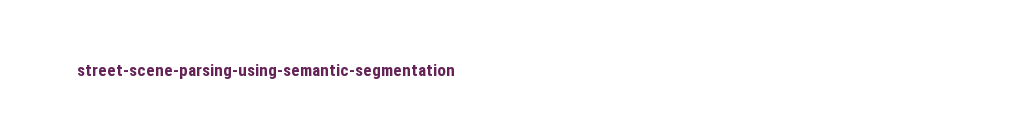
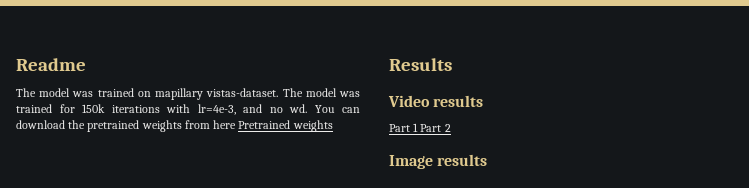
[77,64,455,79] street-scene-parsing-using-semantic-segmentation -> [16,58,86,71] [16,88,360,100] [16,104,360,115] [16,120,333,132] [389,58,452,71] [388,95,484,107] [389,123,451,132] [389,154,488,169] Readme // The model was trained on mapillary vistas-dataset. The model was trained for 150k iterations with lr=4e-3, and no wd. You can download the pretrained weights from here Pretrained weights // Results // Video results // Part 1 Part 2 // Image results

